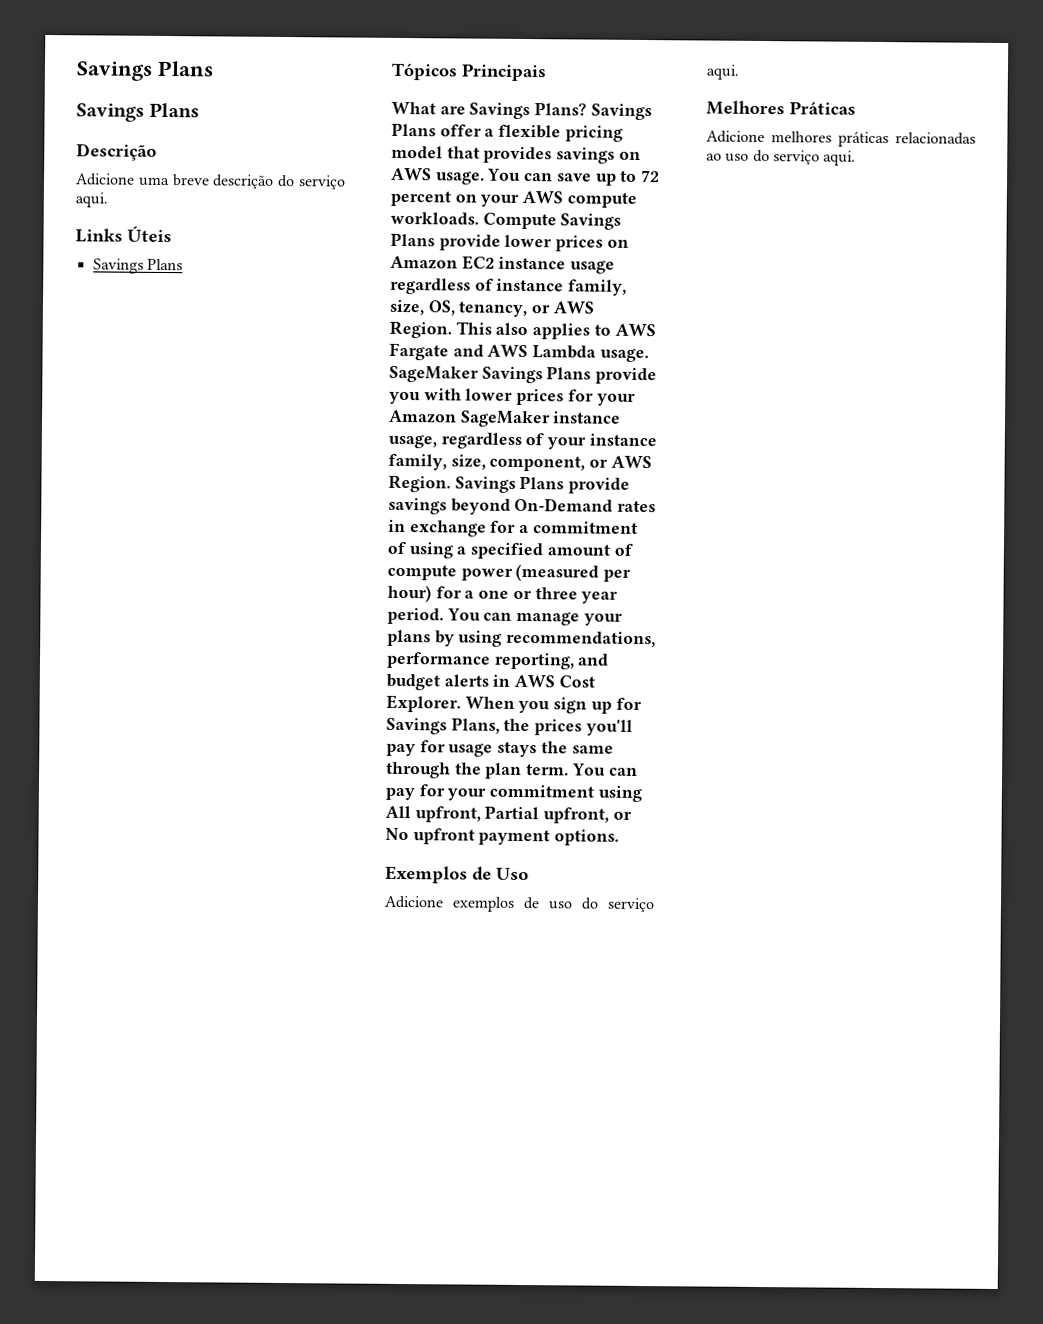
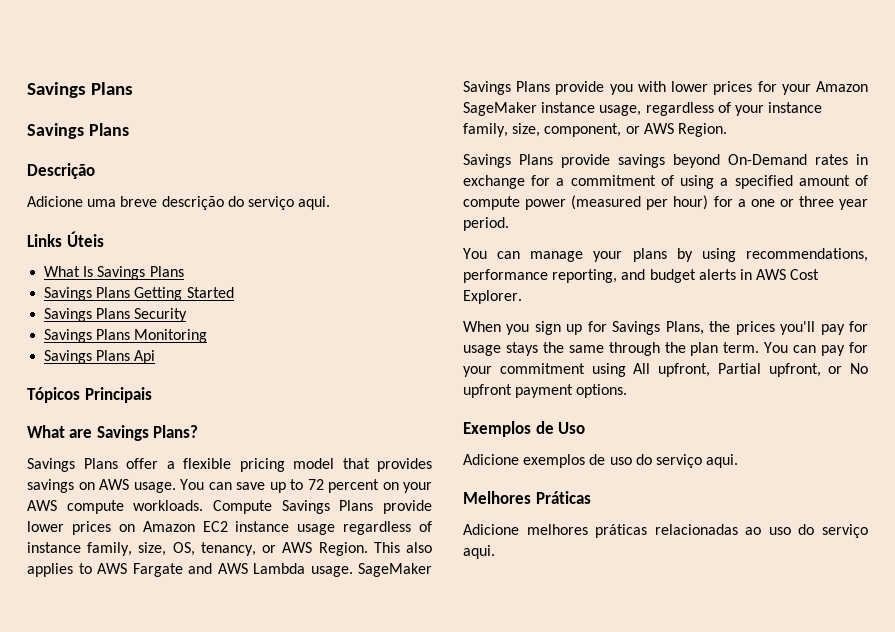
[92,258,183,274] Savings Plans -> [44,266,184,280] [44,287,234,301] [44,308,188,322] [44,329,208,343] [44,350,156,364] What Is Savings Plans // Savings Plans Getting Started // Savings Plans Security // Savings Plans Monitoring // Savings Plans Api
(588, 109) none -> (199, 431) //
(451, 483) none -> (727, 130) //
(444, 616) none -> (509, 224) //
(461, 703) none -> (522, 297) //

